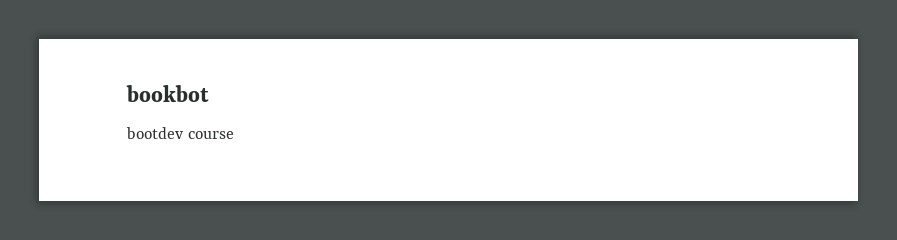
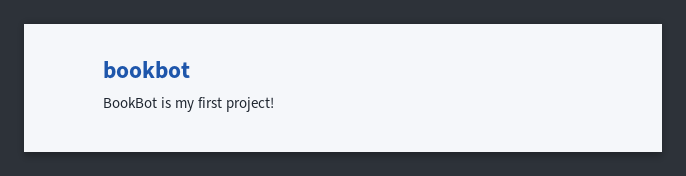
[126,127,234,139] bootdev course -> [103,97,275,112] BookBot is my first project!

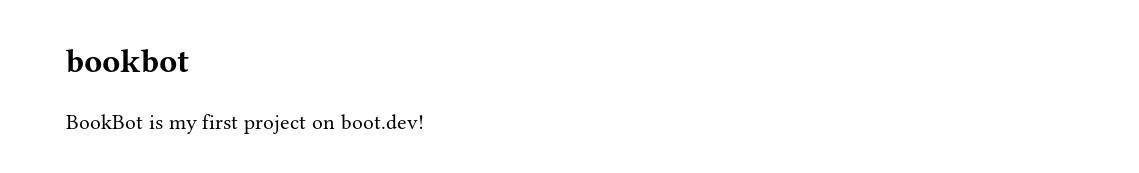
[226,97,275,112] project! -> [244,114,424,134] project on boot.dev!

